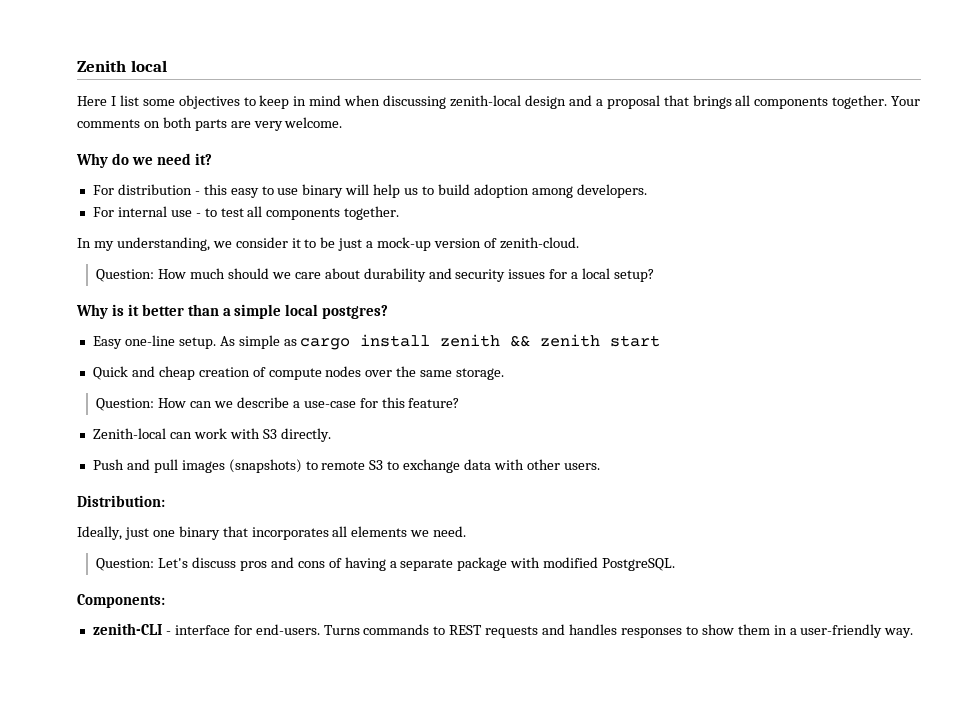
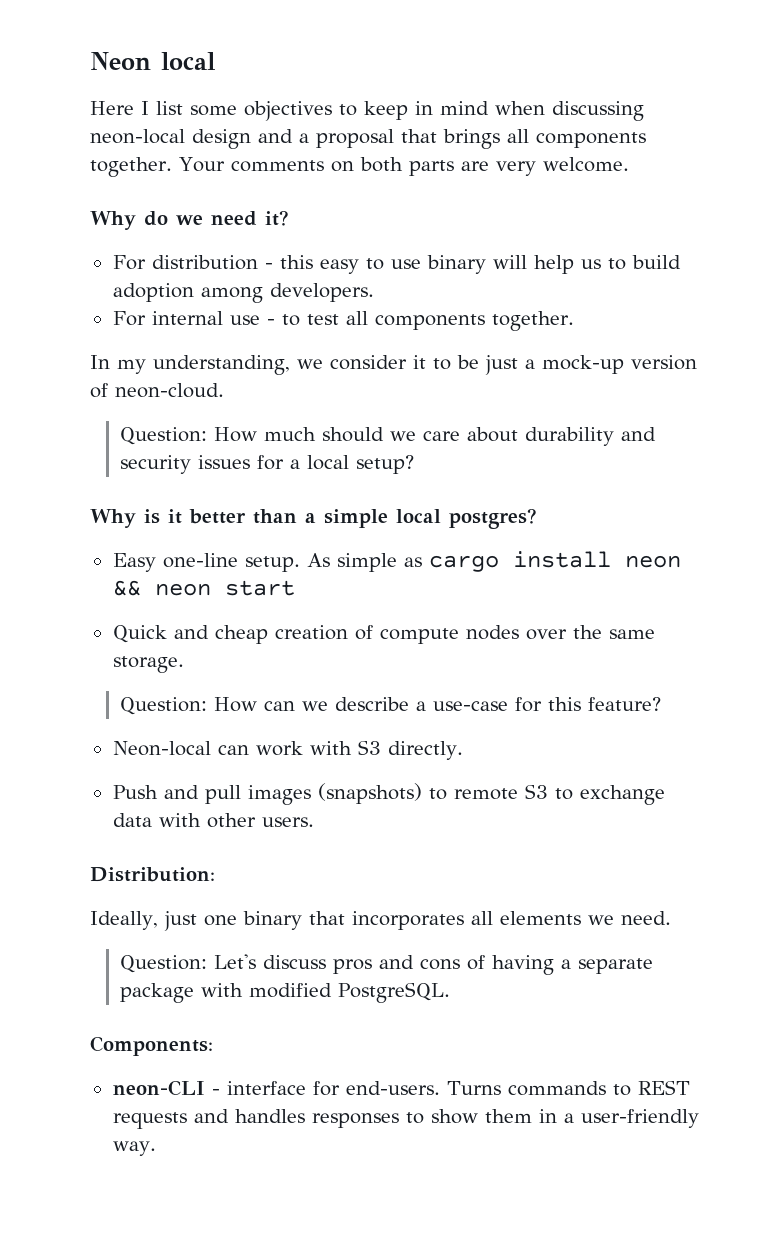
[77,60,126,72] Zenith -> [90,52,151,70] Neon
[450,95,522,107] zenith-local -> [90,129,185,144] neon-local
[499,237,579,249] zenith-cloud. -> [115,383,224,398] neon-cloud.
[440,334,601,347] zenith && zenith -> [624,555,681,568] [112,580,211,596] neon && neon
[92,428,166,439] Zenith-local -> [112,741,211,756] Neon-local
[92,623,162,635] zenith-CLI -> [112,1080,205,1096] neon-CLI

